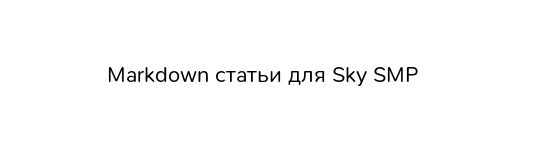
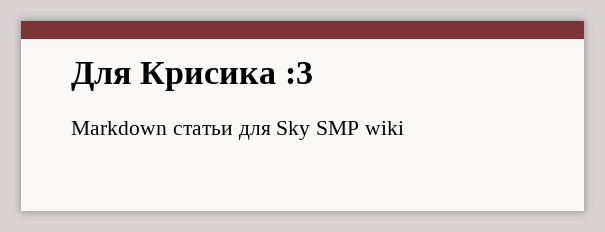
(107, 75) none -> [71,62,314,91] Для Крисика :3 //
(418, 74) none -> [365,121,405,135] wiki

